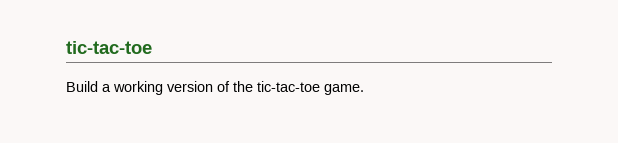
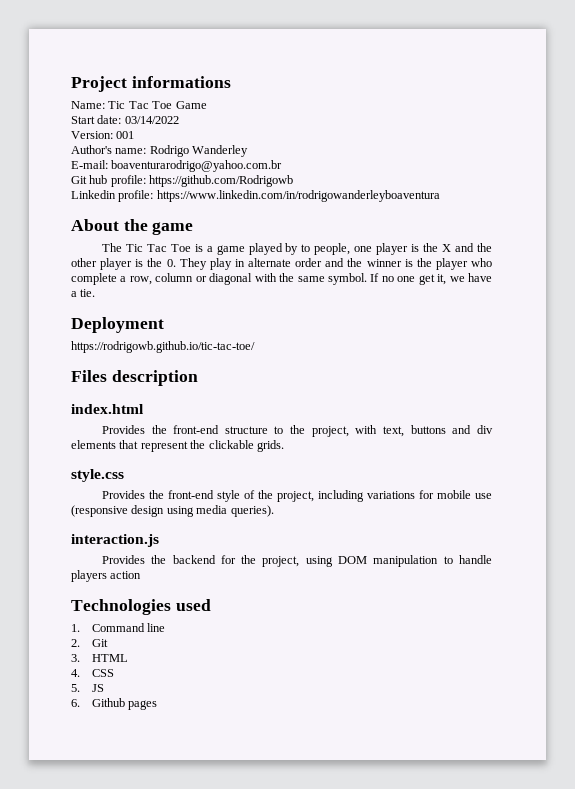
[66,41,152,54] [66,81,364,95] tic-tac-toe // Build a working version of the tic-tac-toe game. -> [71,76,231,92] [71,101,207,109] [71,115,179,124] [71,131,135,139] [71,145,249,157] [71,160,283,172] [71,175,294,187] [71,190,440,202] [71,219,194,235] [101,243,493,255] [71,258,492,270] [71,273,492,285] [71,289,96,297] [71,317,164,333] [71,341,255,353] [71,370,198,386] [71,404,144,414] [101,425,493,437] [71,440,284,452] [71,469,124,482] [101,490,492,502] [71,505,274,517] [71,534,159,547] [101,555,492,567] [71,570,142,582] [71,599,211,615] [71,623,166,632] [71,639,108,647] [71,654,128,662] [71,669,114,677] [71,684,104,692] [71,698,158,710] Project informations // Name: Tic Tac Toe Game // Start date: 03/14/2022 // Version: 001 // Author's name: Rodrigo Wanderley // E-mail: boaventurarodrigo@yahoo.com.br // Git hub profile: https://github.com/Rodrigowb // Linkedin profile: https://www.linkedin.com/in/rodrigowanderleyboaventura // About the game // The Tic Tac Toe is a game played by to people, one player is the X and the other player is the 0. They play in alternate order and the winner is the player who complete a row, column or diagonal with the same symbol. If no one get it, we have a tie. // Deployment // https://rodrigowb.github.io/tic-tac-toe/ // Files description // index.html // Provides the front-end structure to the project, with text, buttons and div elements that represent the clickable grids. // style.css // Provides the front-end style of the project, including variations for mobile use (responsive design using media queries). // interaction.js // Provides the backend for the project, using DOM manipulation to handle players action // Technologies used // 1. Command line // 2. Git // 3. HTML // 4. CSS // 5. JS // 6. Github pages

